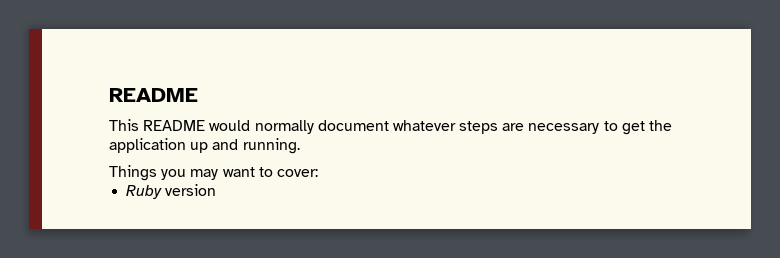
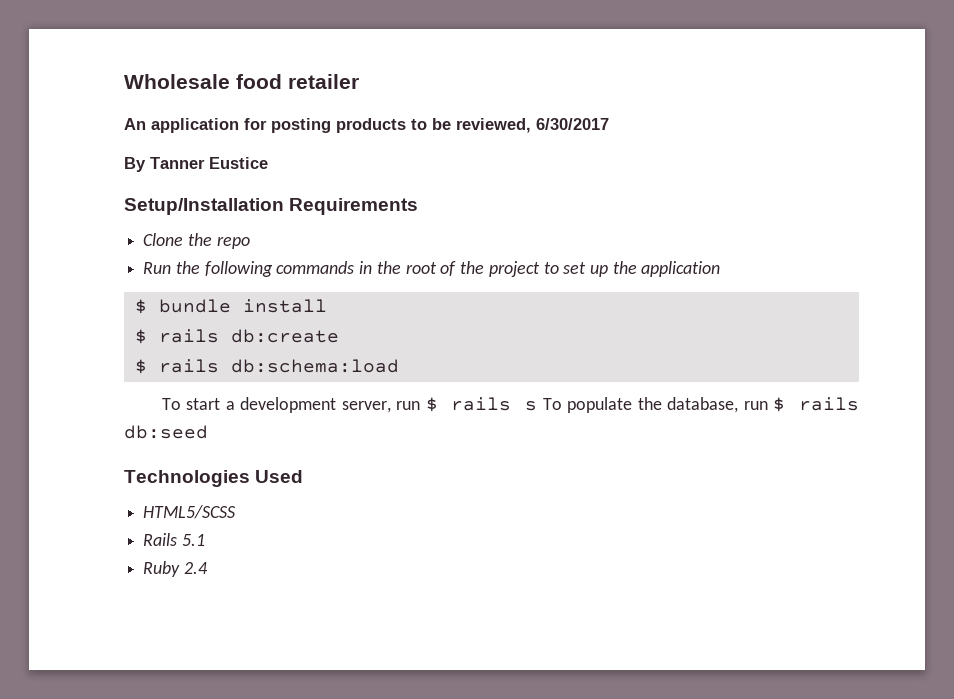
[109,88,198,102] [109,119,673,135] [109,138,300,154] [109,165,318,181] README // This README would normally document whatever steps are necessary to get the application up and running. // Things you may want to cover: -> [124,74,359,89] [124,118,609,133] [124,157,268,172] [124,198,419,215] [143,233,250,249] [143,261,721,277] [134,299,327,314] [134,329,339,344] [134,359,399,374] [161,397,859,413] [124,425,208,439] [124,470,304,487] [143,505,237,519] [143,533,205,546] Wholesale food retailer // An application for posting products to be reviewed, 6/30/2017 // By Tanner Eustice // Setup/Installation Requirements // Clone the repo // Run the following commands in the root of the project to set up the application // $ bundle install // $ rails db:create // $ rails db:schema:load // To start a development server, run $ rails s To populate the database, run $ rails db:seed // Technologies Used // HTML5/SCSS // Rails 5.1
[165,184,217,196] version -> [183,562,208,574] 2.4

